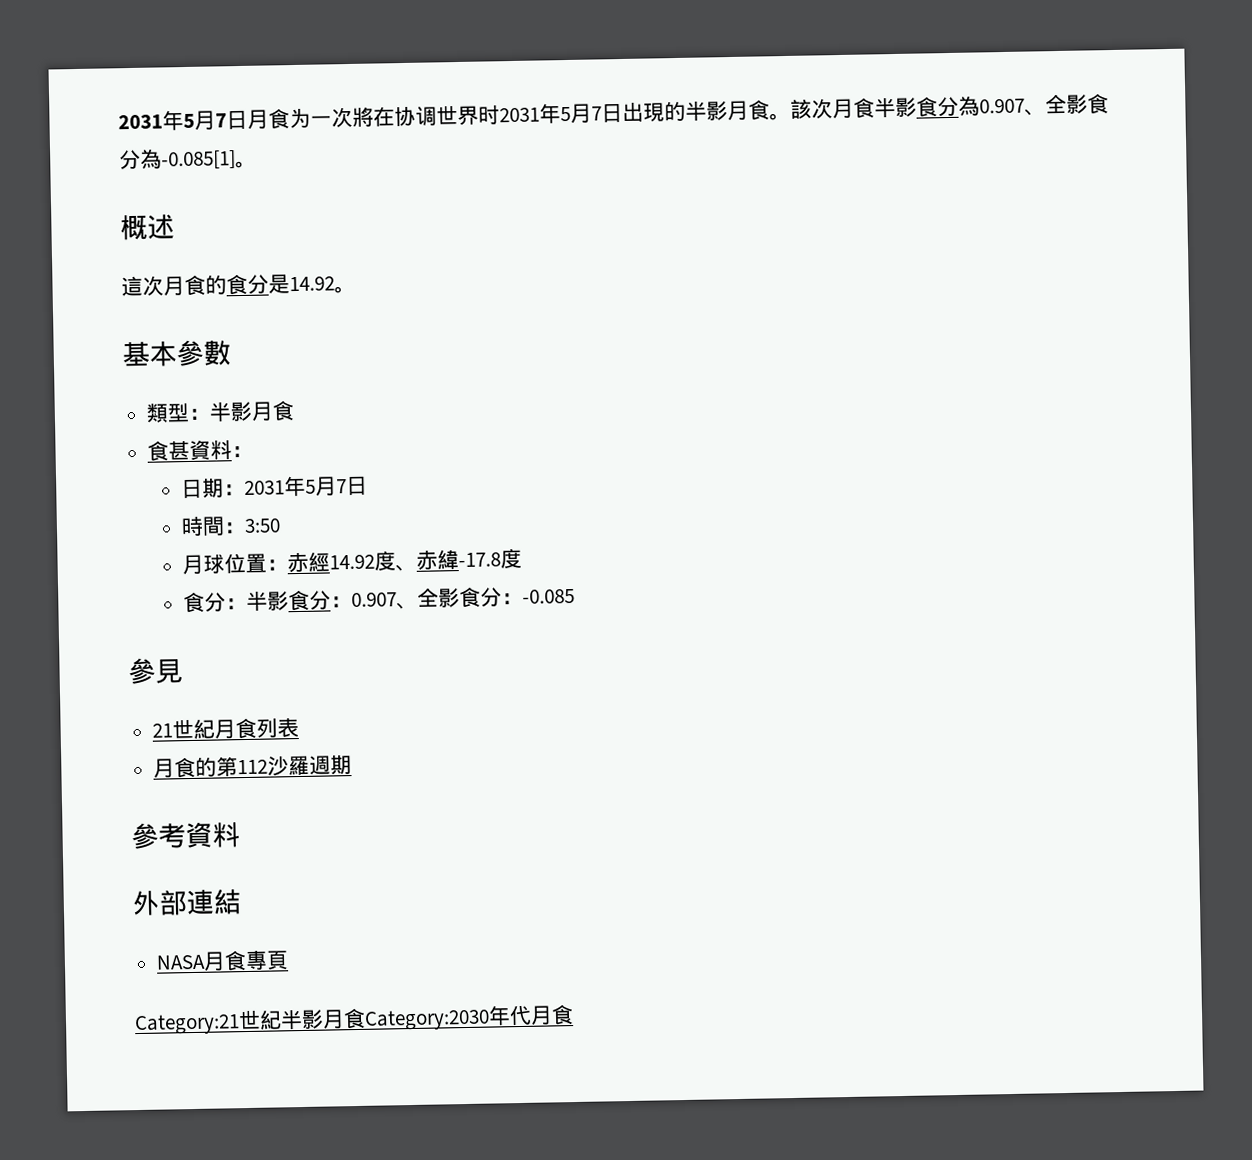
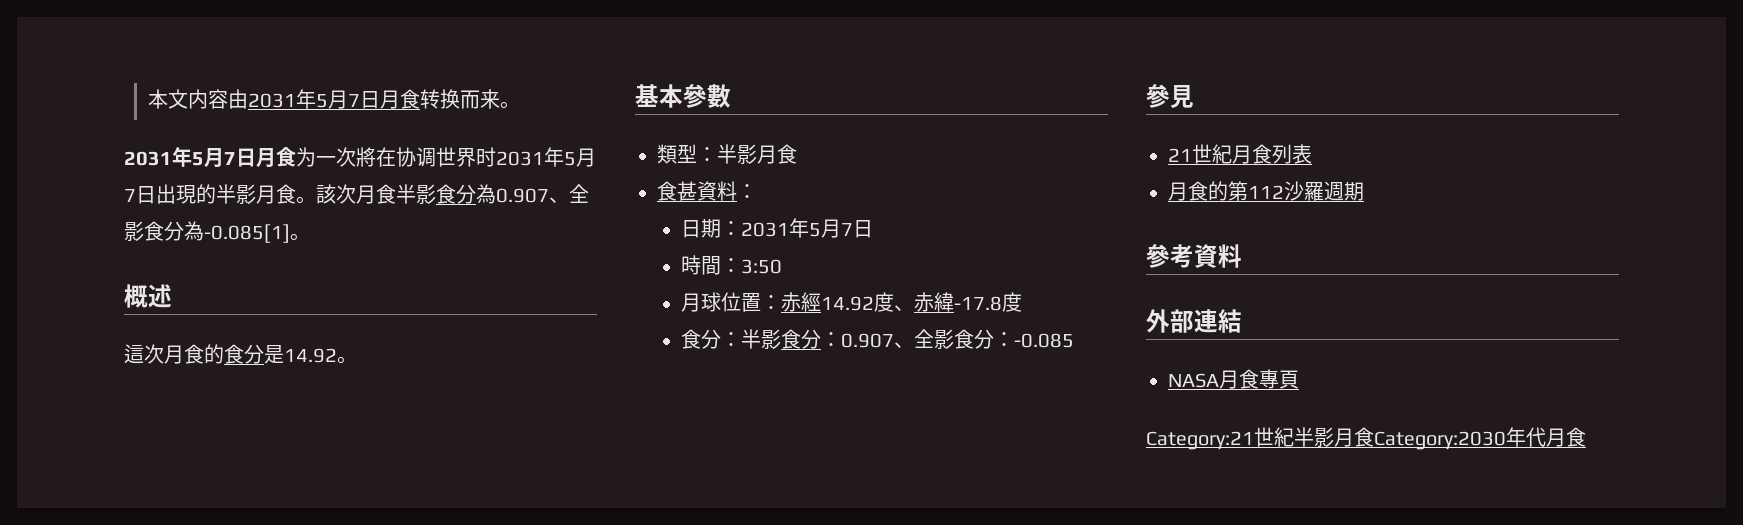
(118, 122) none -> [148,89,521,109] 本文内容由2031年5月7日月食转换而来。 //

